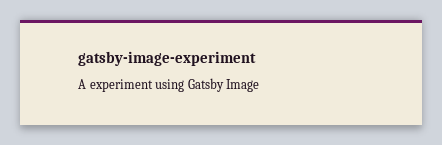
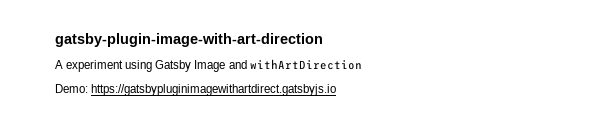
[78,51,256,66] gatsby-image-experiment -> [55,33,323,47] gatsby-plugin-image-with-art-direction
(260, 85) none -> [228,59,362,70] [55,84,337,96] and withArtDirection // Demo: https://gatsbypluginimagewithartdirect.gatsbyjs.io

